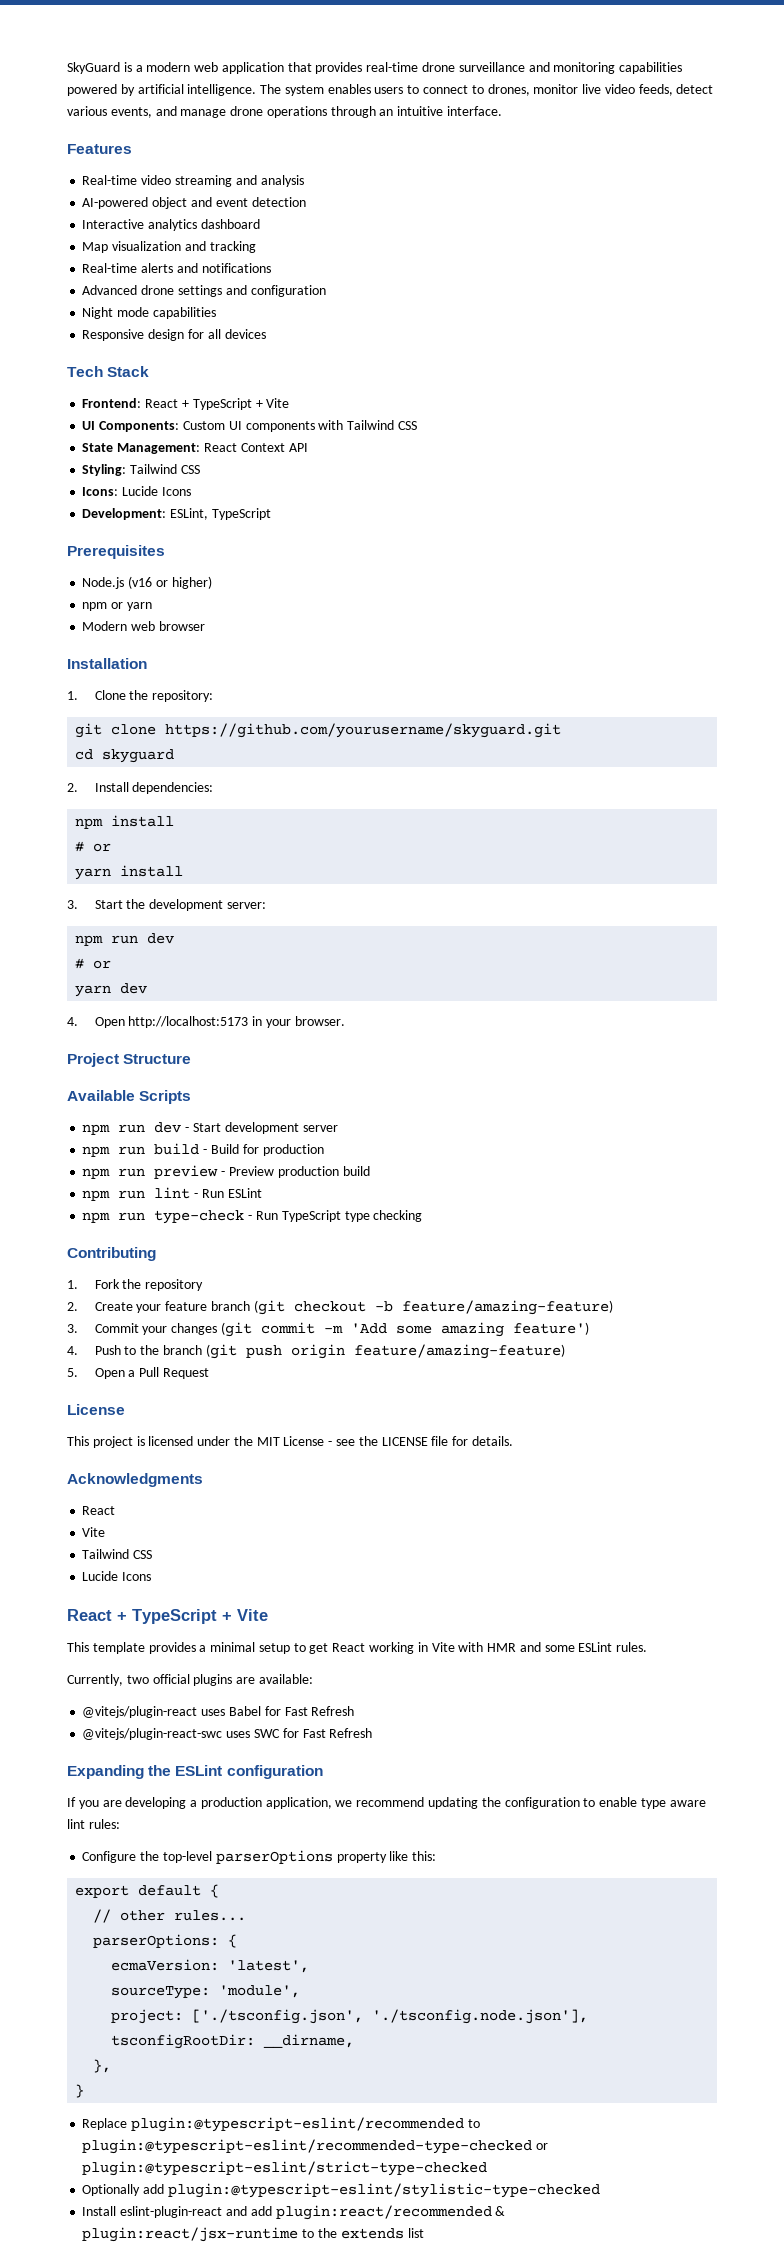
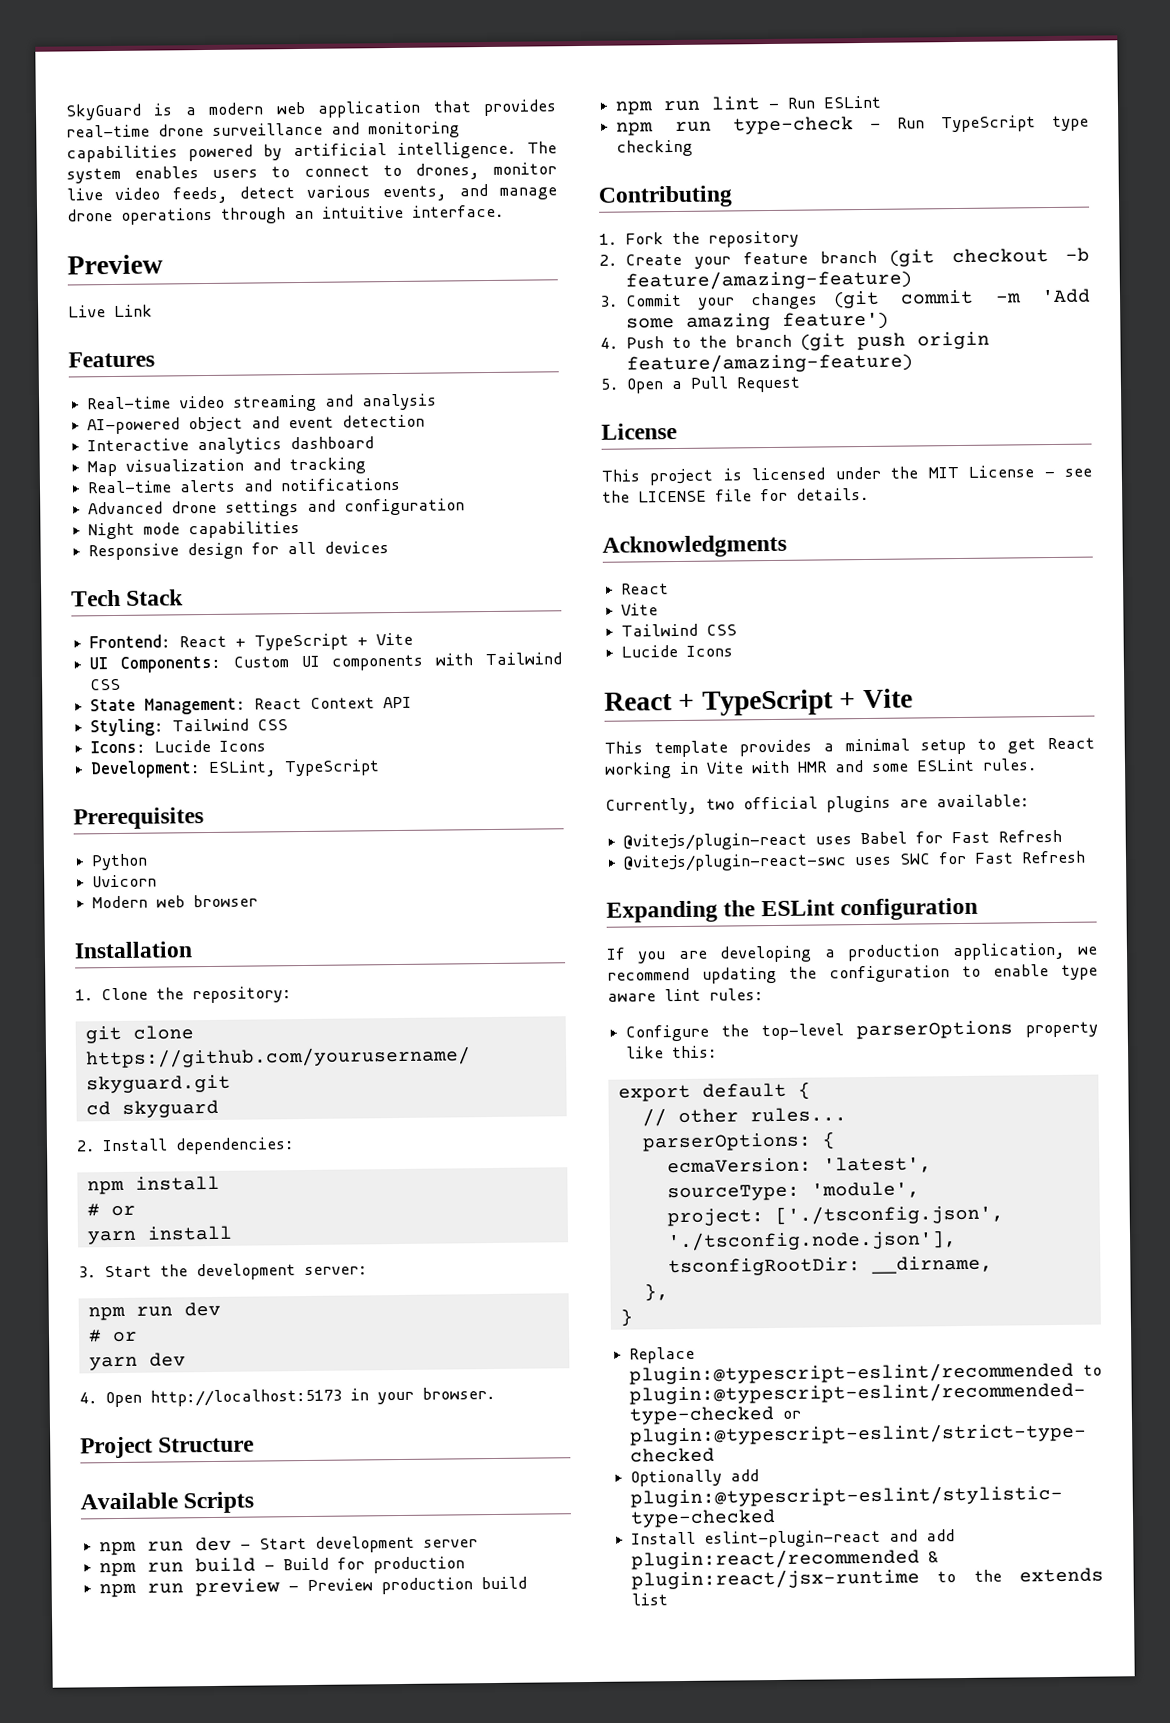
(503, 111) none -> [67,254,163,275] [68,304,153,318] // Preview // Live Link
[82,576,212,589] [82,602,152,611] Node.js (v16 or higher) // npm or yarn -> [91,853,149,871] [92,874,158,888] Python // Uvicorn

